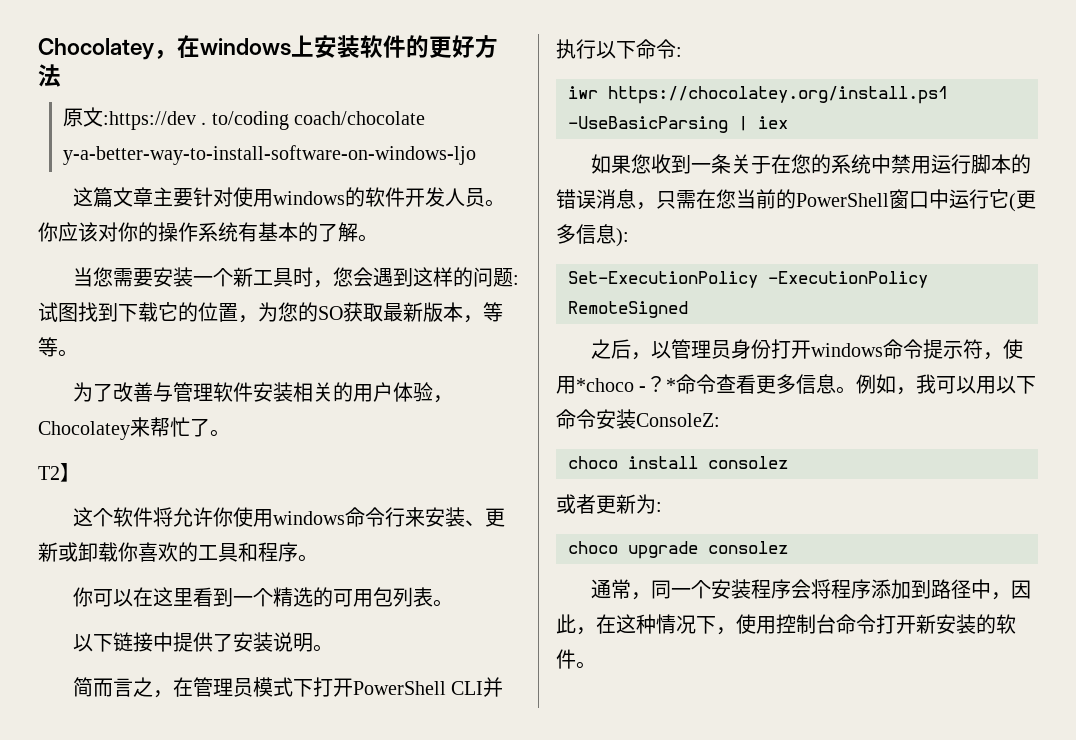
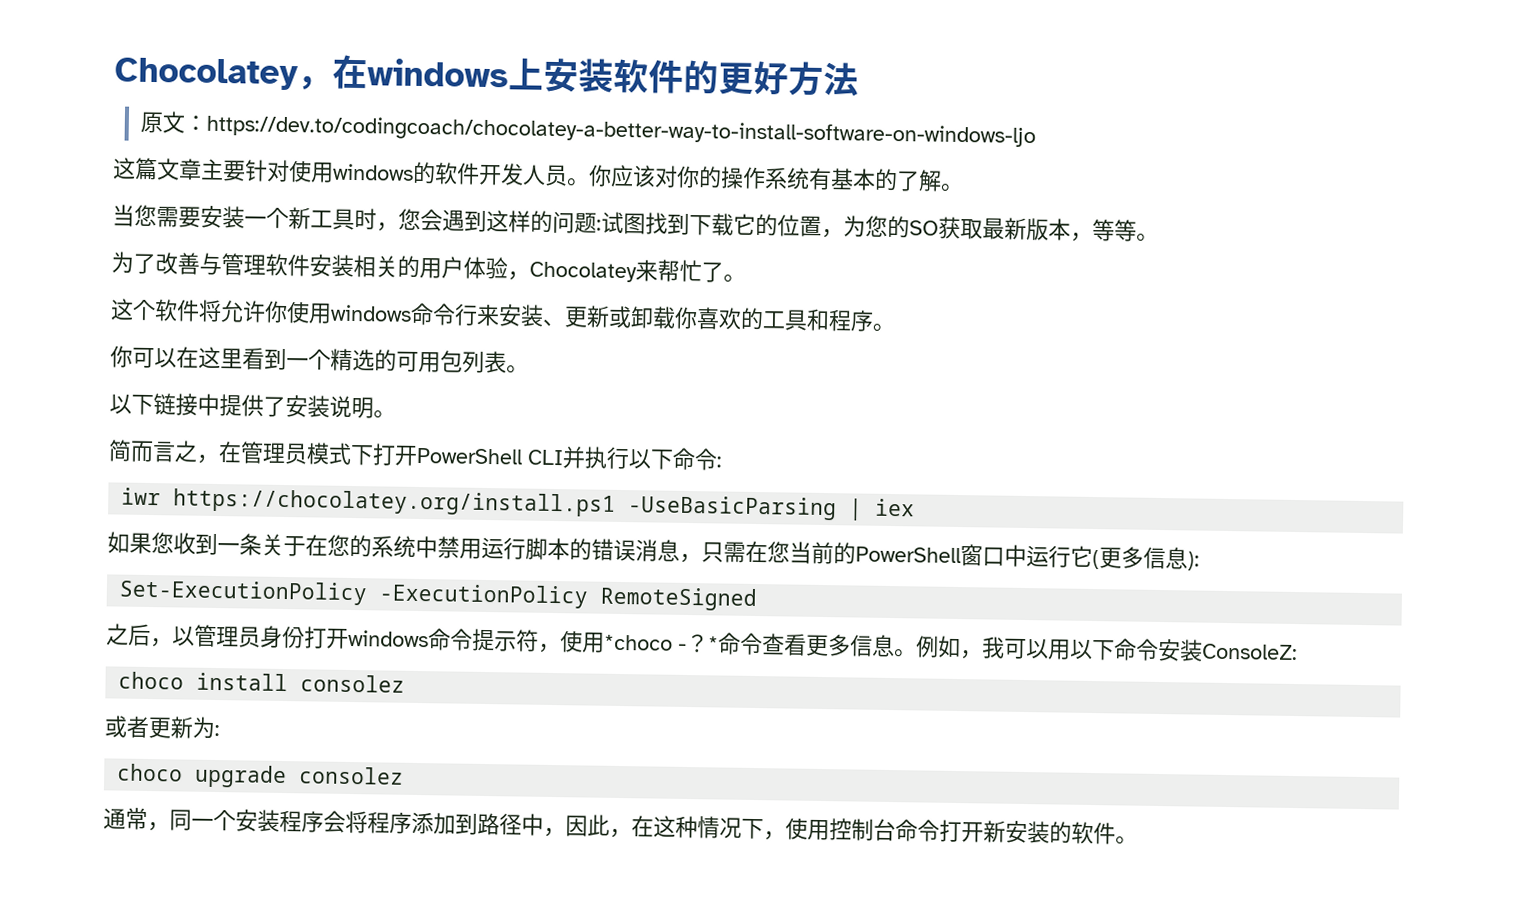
[102,111,425,130] [62,145,476,165] :https://dev . to/coding coach/chocolate y-a-better-way-to-install-software-on-windows-ljo -> [183,114,1036,149] ：https://dev.to/codingcoach/chocolatey-a-better-way-to-install-software-on-windows-ljo
[38,463,80,482] // T2】 -> (746, 278) none

